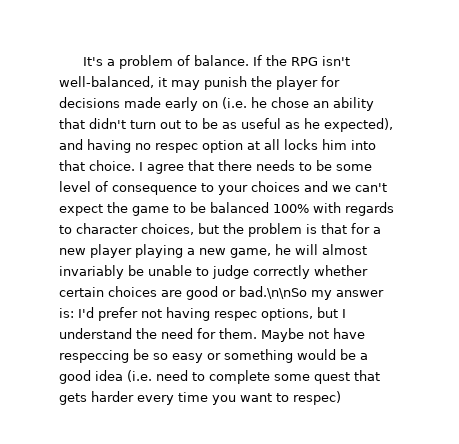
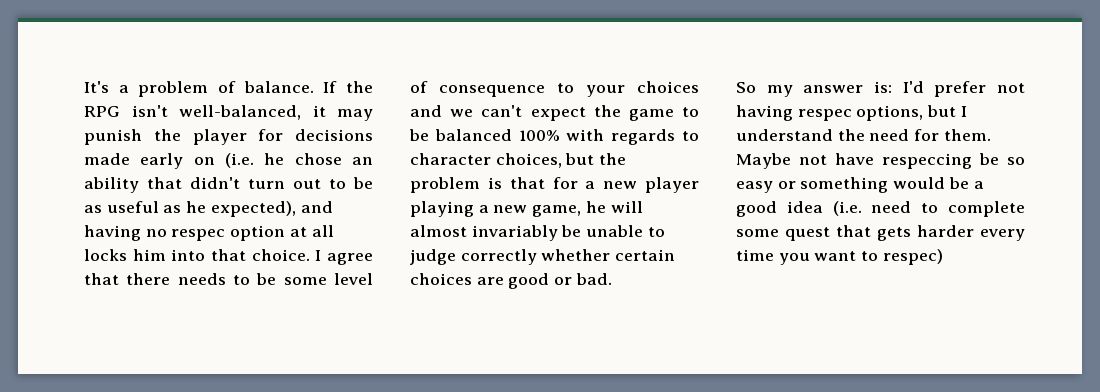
[239,286,307,299] bad.\n\nSo -> [575,273,612,285] [736,82,756,93] bad. // So

